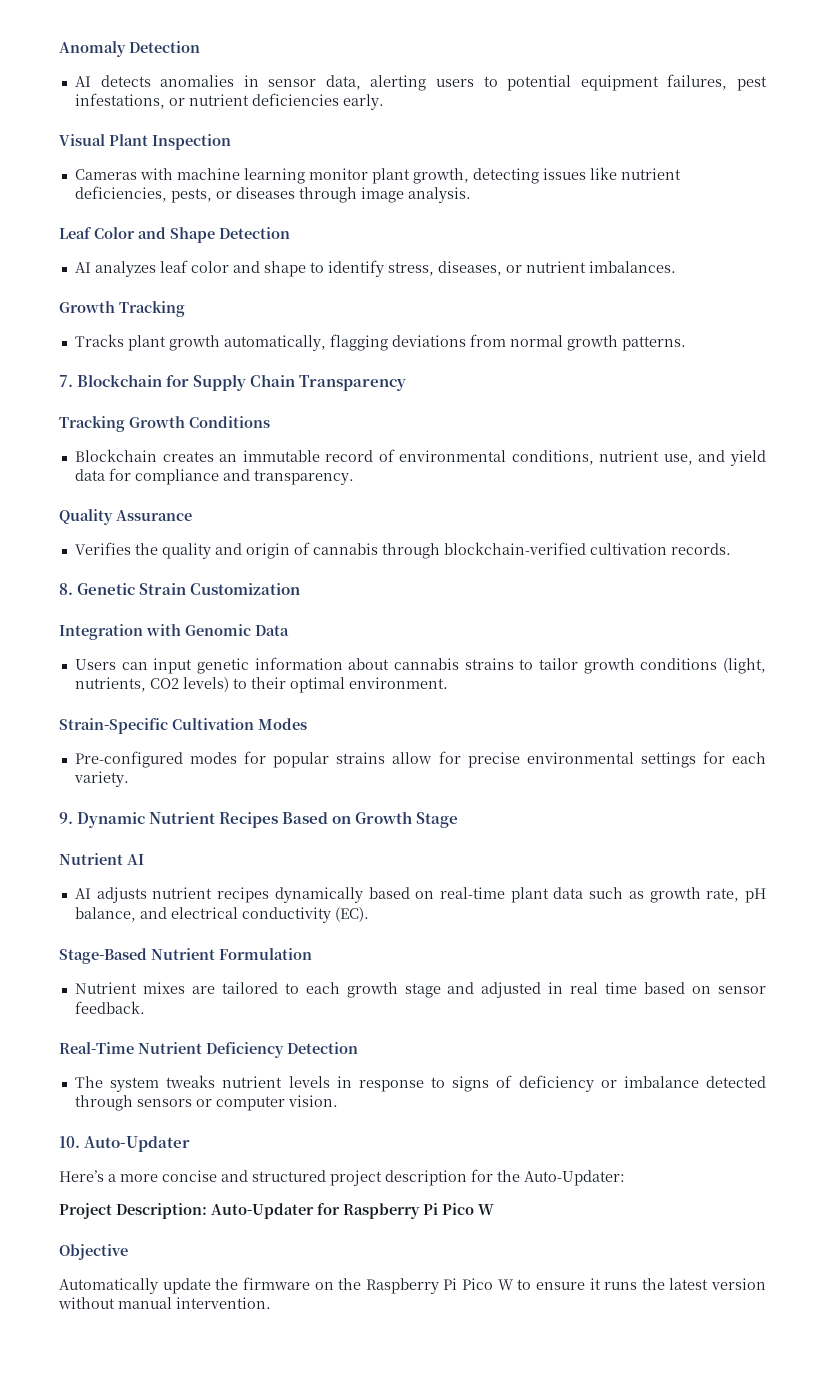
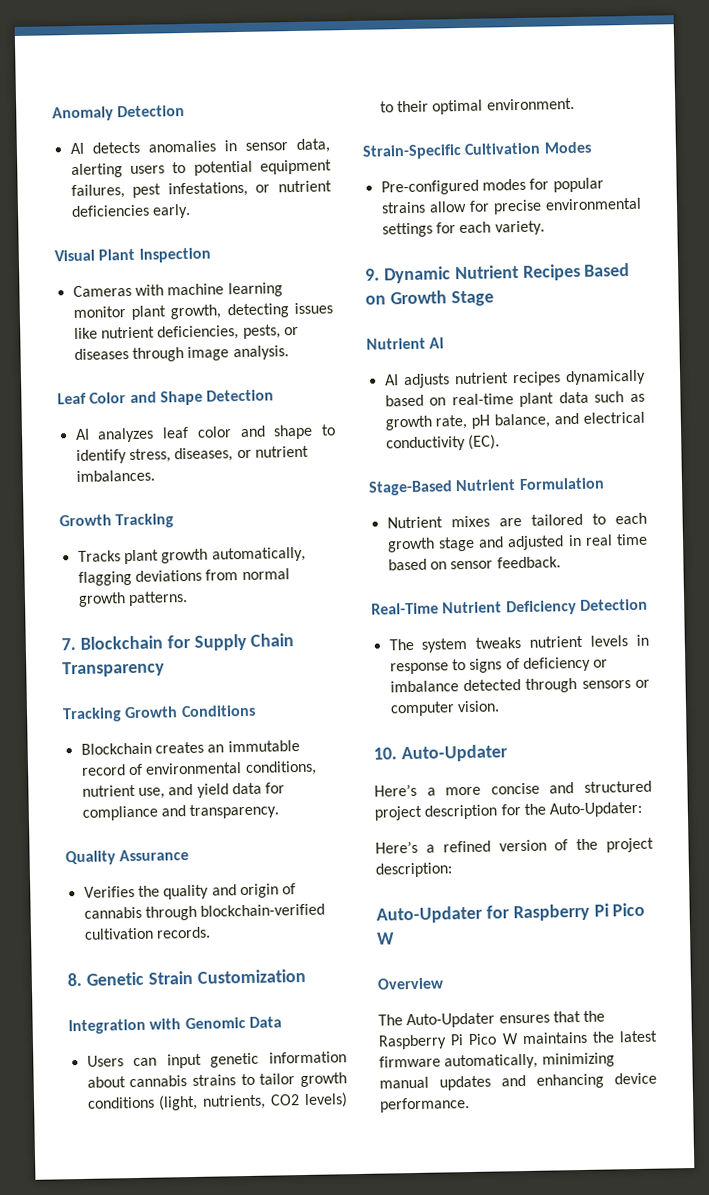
[59,1203,207,1219] Project Description: -> [375,837,654,854] [375,862,453,878] Here’s a refined version of the project description: //
[59,1244,128,1260] [59,1277,334,1294] Objective // Automatically update the firmware on -> [377,977,444,990] [378,1011,581,1029] Overview // The Auto-Updater ensures that
[517,1278,766,1290] [58,1297,271,1309] to ensure it runs the latest version without manual intervention. -> [521,1030,658,1045] [379,1052,615,1070] [379,1072,657,1091] [380,1097,470,1113] maintains the latest firmware automatically, minimizing manual updates and enhancing device performance.

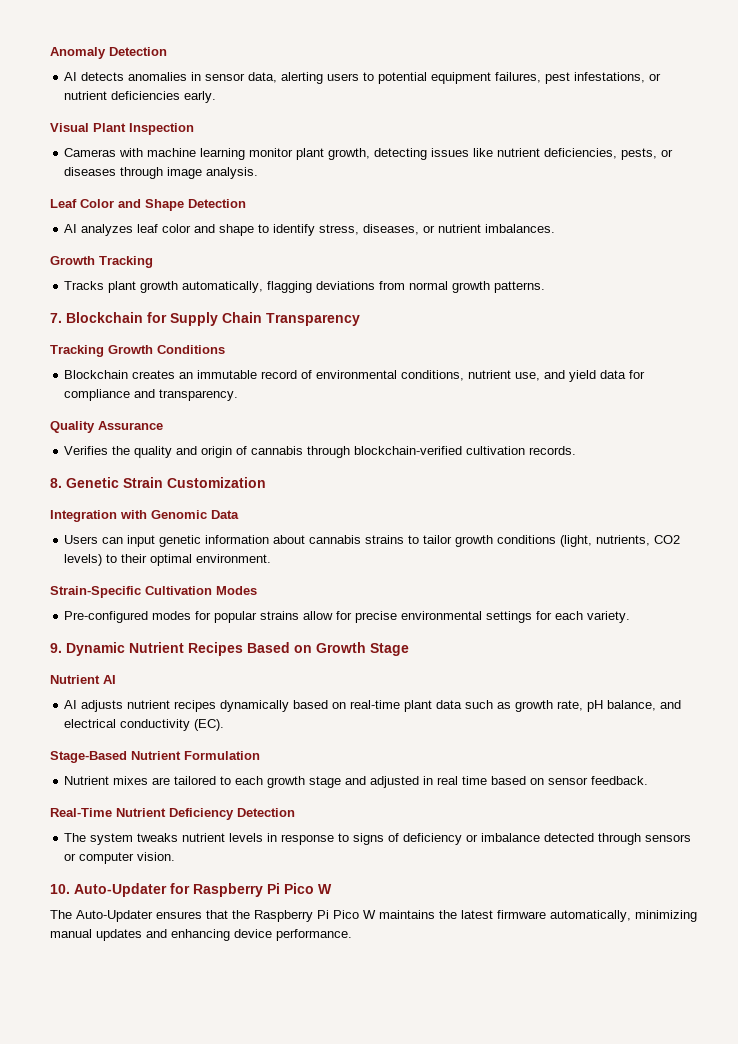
[374,780,652,797] [374,801,643,821] [375,837,654,854] [375,862,453,878] [376,905,483,924] // Here’s a more concise and structured project description for the Auto-Updater: // Here’s a refined version of the project description: // Auto-Updater -> (167, 890) none
[377,977,444,990] // Overview -> (332, 889) none

